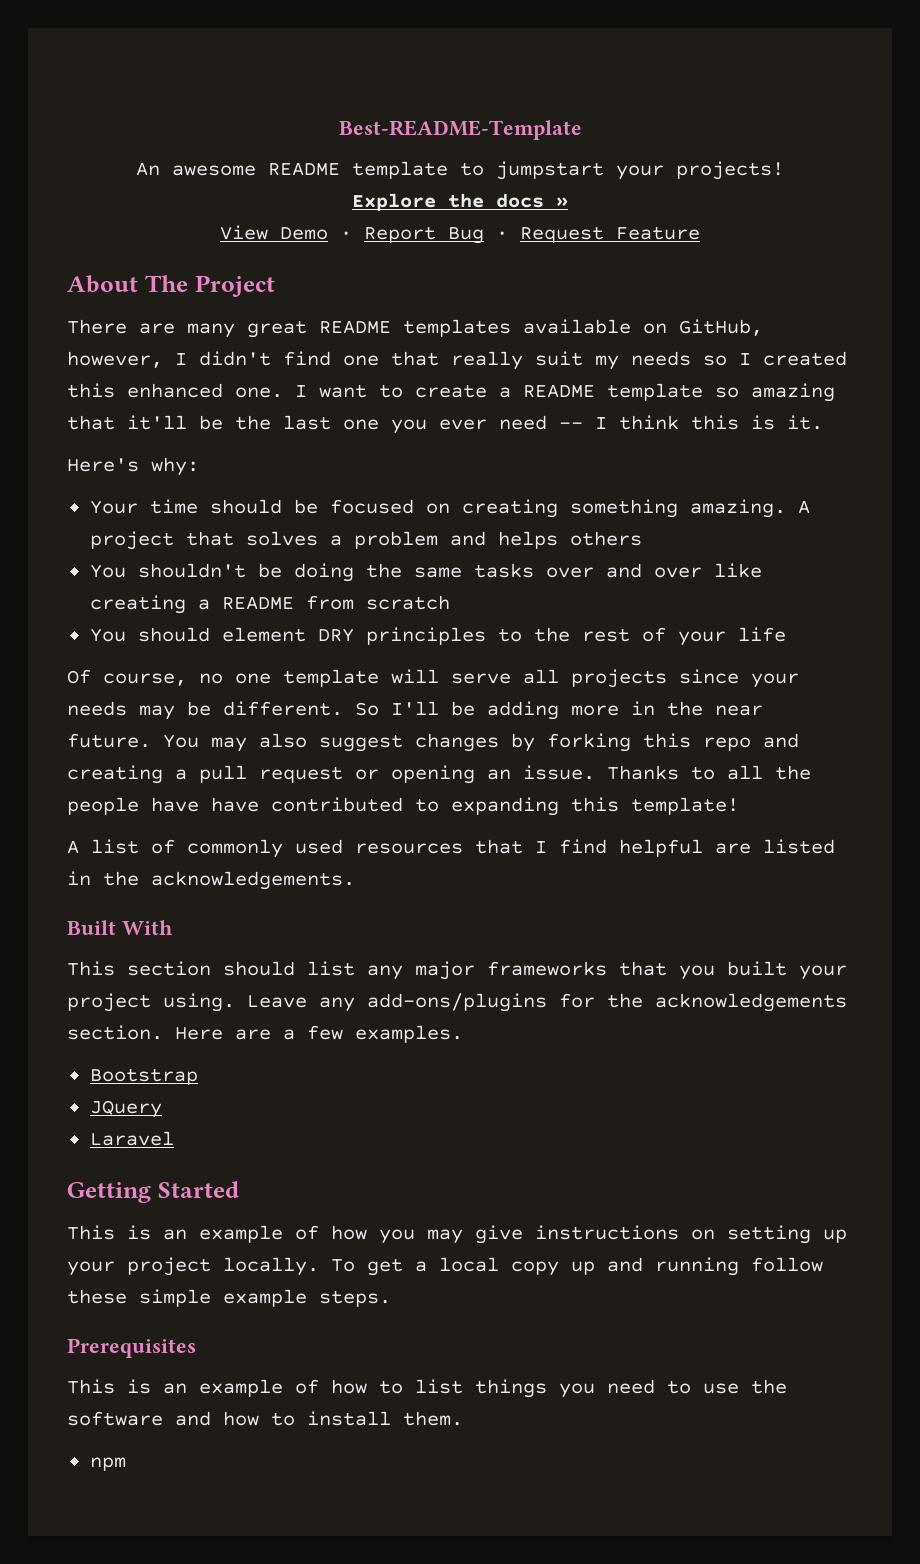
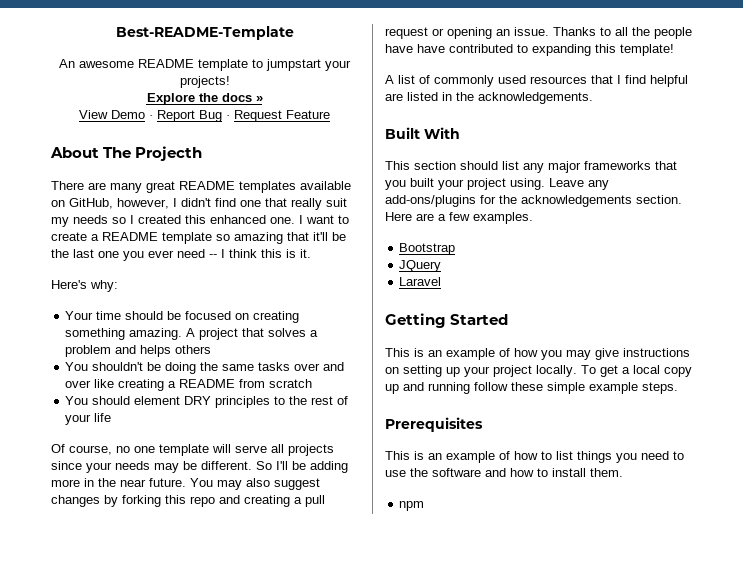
[194,275,275,297] Project -> [135,146,203,161] Projecth

